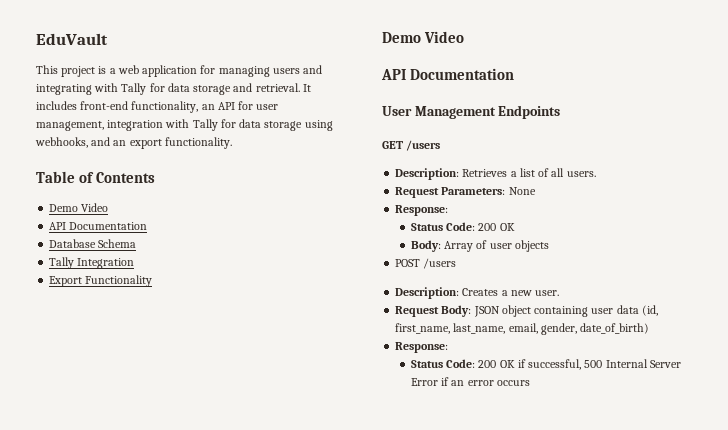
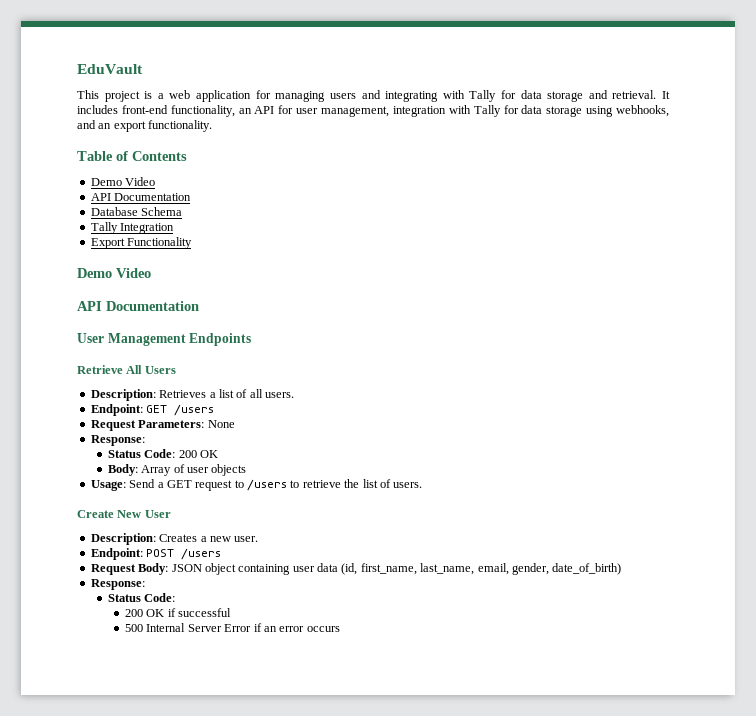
[382,140,441,151] GET /users -> [77,365,176,374] Retrieve All Users
(596, 174) none -> [90,404,215,416] // Endpoint: GET /users
[395,258,457,269] POST /users -> [90,479,423,491] [77,510,171,518] Usage: Send a GET request to /users to retrieve the list of users. // Create New User
(560, 293) none -> [90,548,222,560] // Endpoint: POST /users
(476, 363) none -> (176, 597) //
[528,359,582,370] successful, -> [178,608,232,617] successful //

